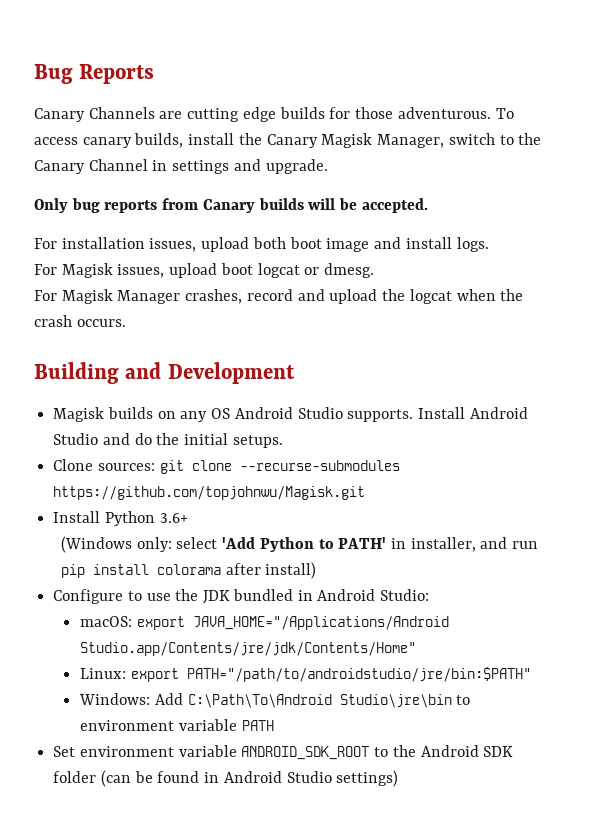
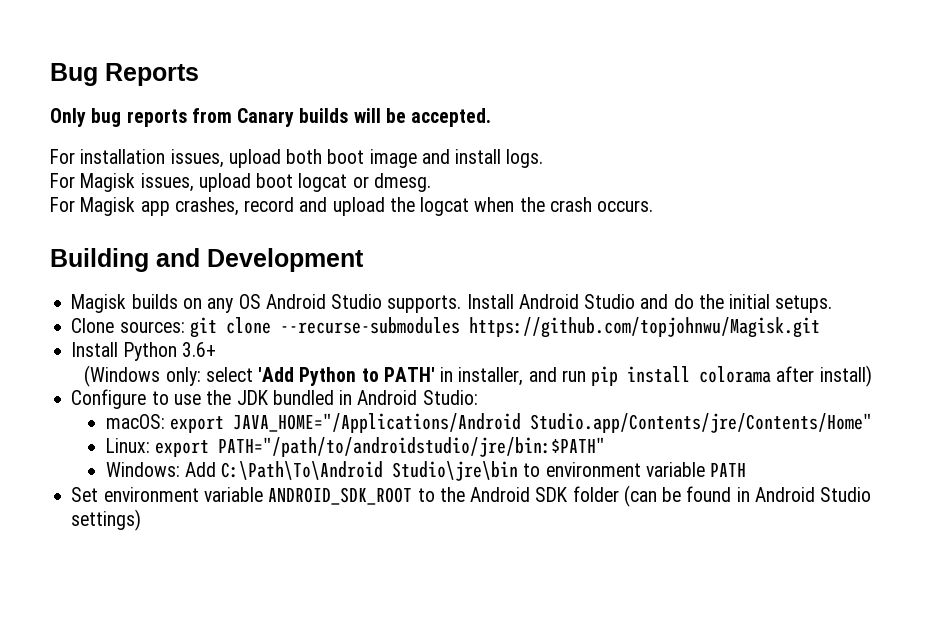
[34,107,514,122] [34,133,542,148] [34,159,328,174] // Canary Channels are cutting edge builds for those adventurous. To access canary builds, install the Canary Magisk Manager, switch to the Canary Channel in settings and upgrade. -> (199, 74) none
[117,290,181,304] Manager -> [140,201,170,216] app
[80,642,417,656] Studio.app/Contents/jre/jdk/Contents/Home" -> [529,413,872,433] Studio.app/Contents/jre/Contents/Home"

